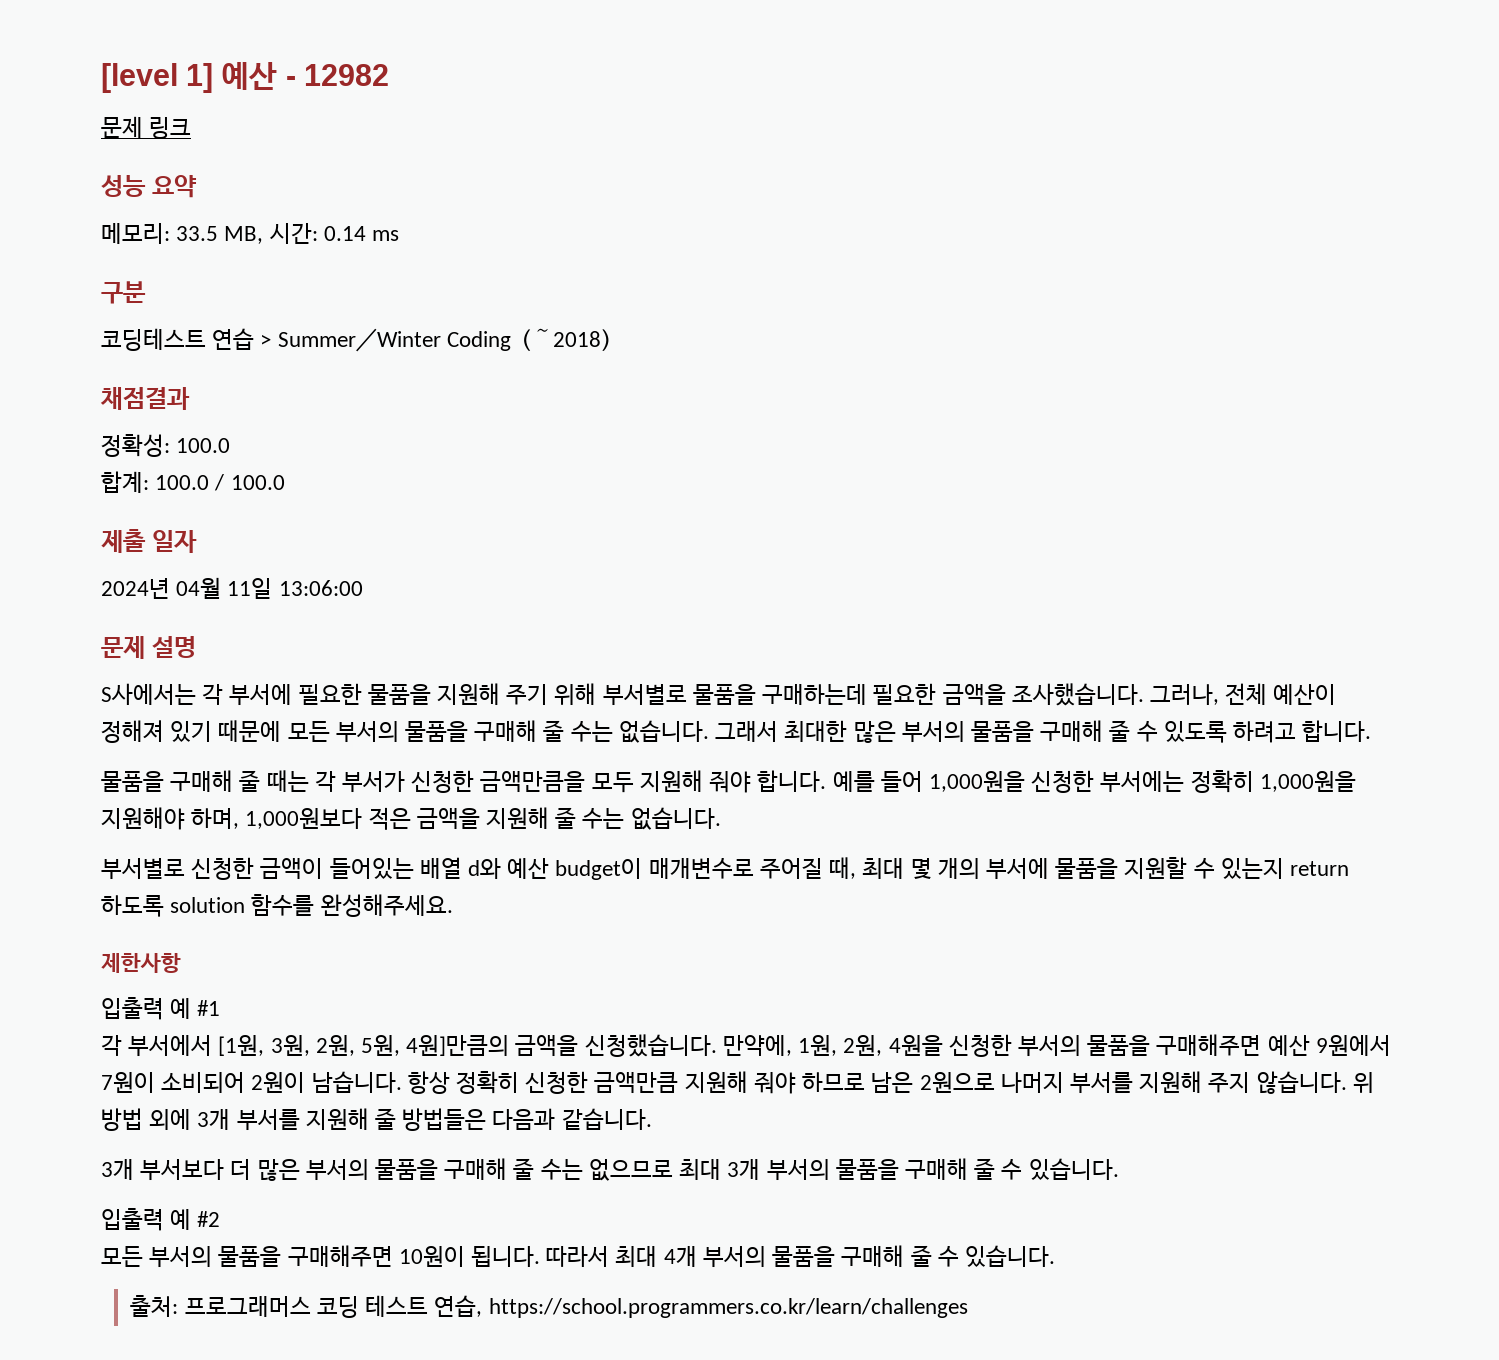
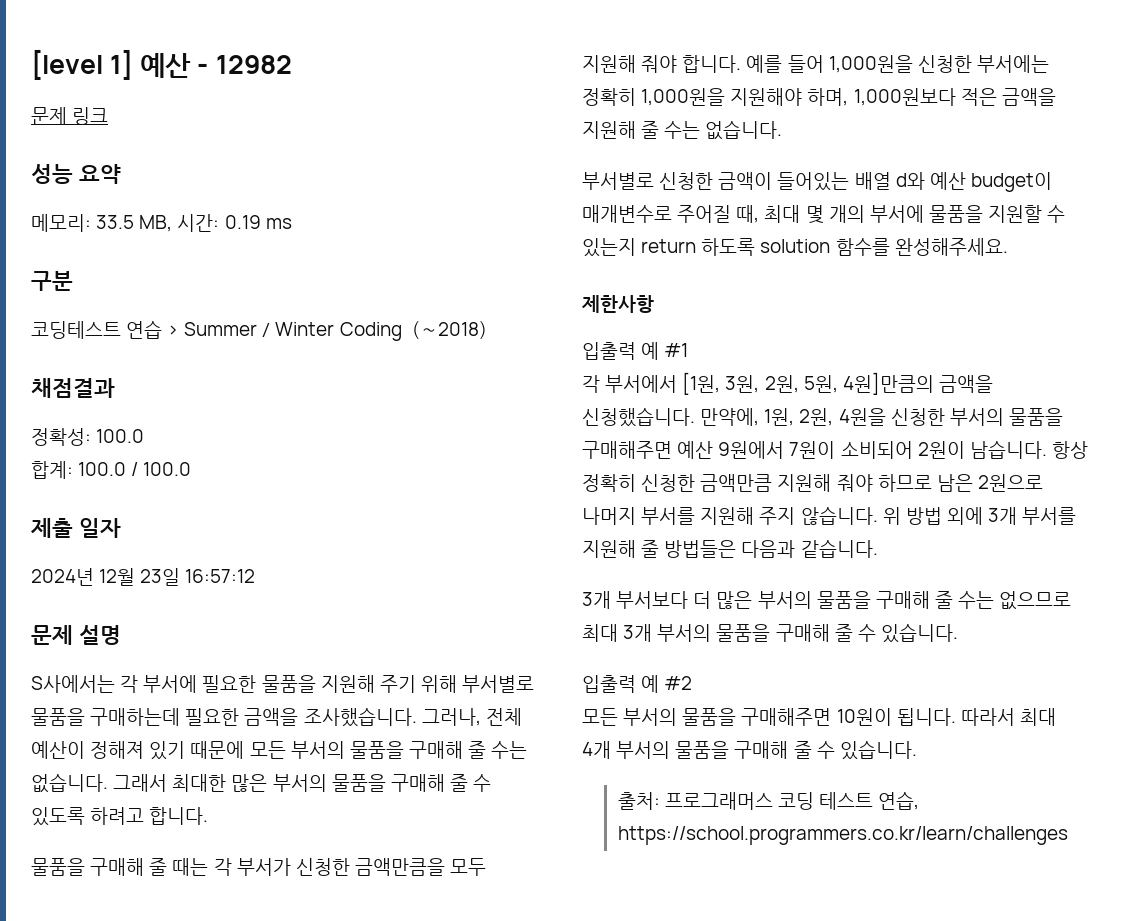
[323,226,366,241] 0.14 -> [224,215,261,229] 0.19
[176,577,363,599] 04월 11일 13:06:00 -> [99,568,256,586] 12월 23일 16:57:12

